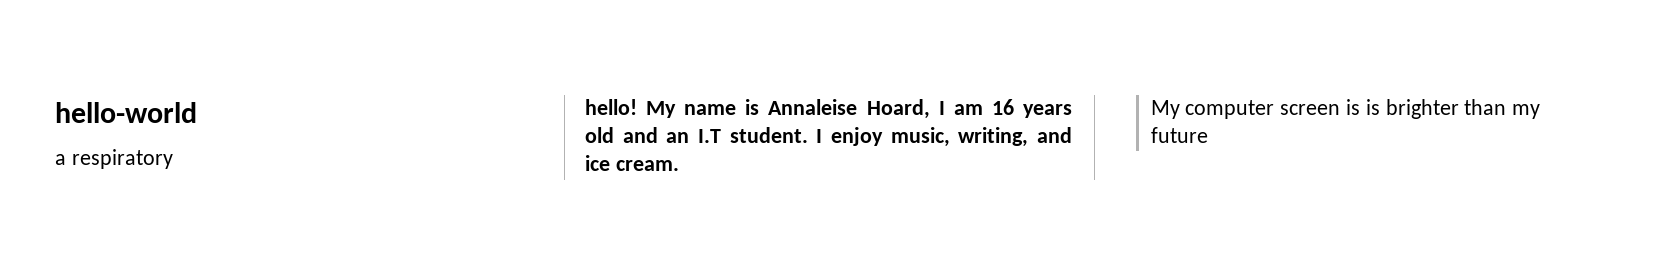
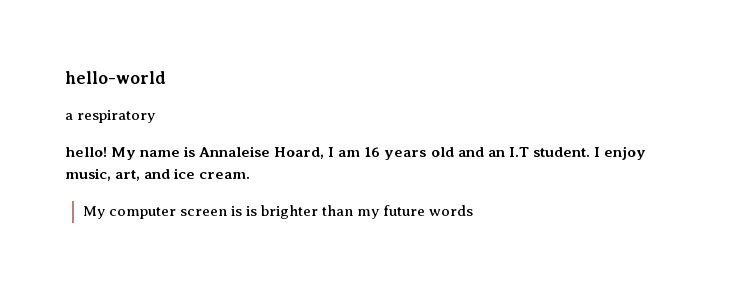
[958,127,1029,147] writing, -> [115,170,141,181] art,
(1208, 135) none -> [428,205,473,216] words

